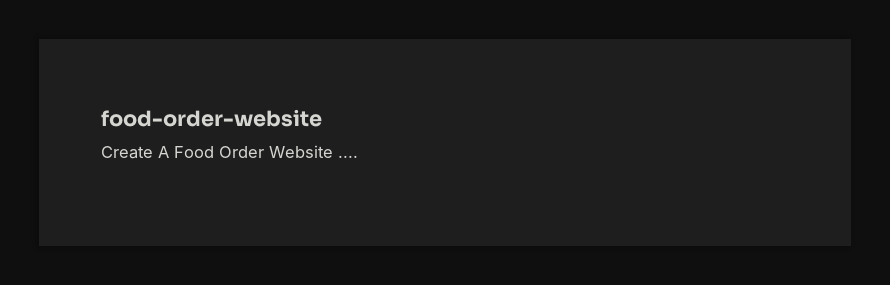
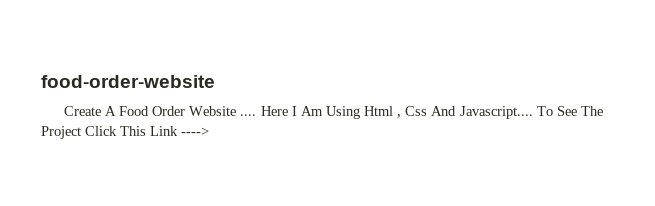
(358, 156) none -> [260,106,603,119] [41,126,209,139] Here I Am Using Html , Css And Javascript.... To See The Project Click This Link ---->

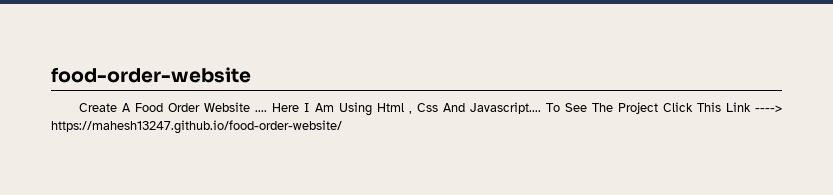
(209, 131) none -> [51,120,342,134] https://mahesh13247.github.io/food-order-website/

